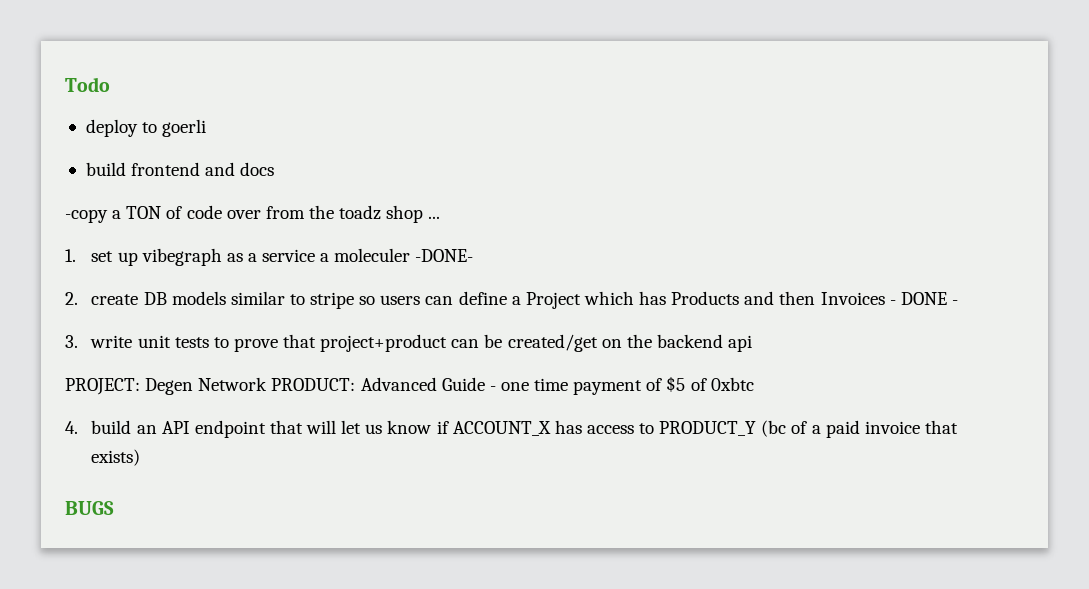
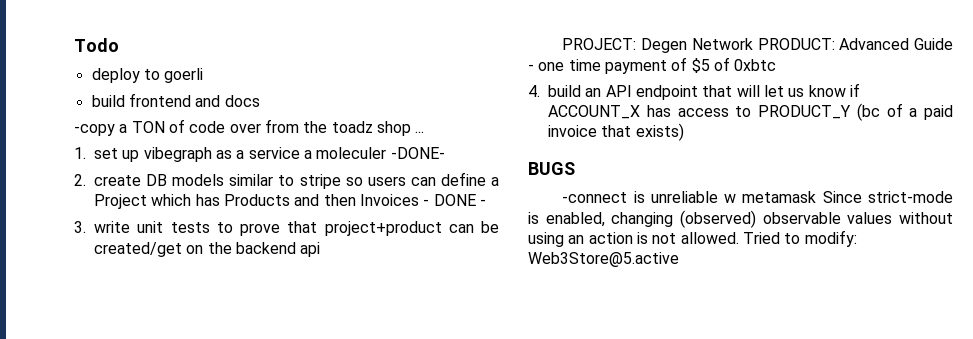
(114, 508) none -> [562,191,953,203] [528,210,954,228] [528,230,857,247] [528,252,679,267] // -connect is unreliable w metamask Since strict-mode is enabled, changing (observed) observable values without using an action is not allowed. Tried to modify: Web3Store@5.active

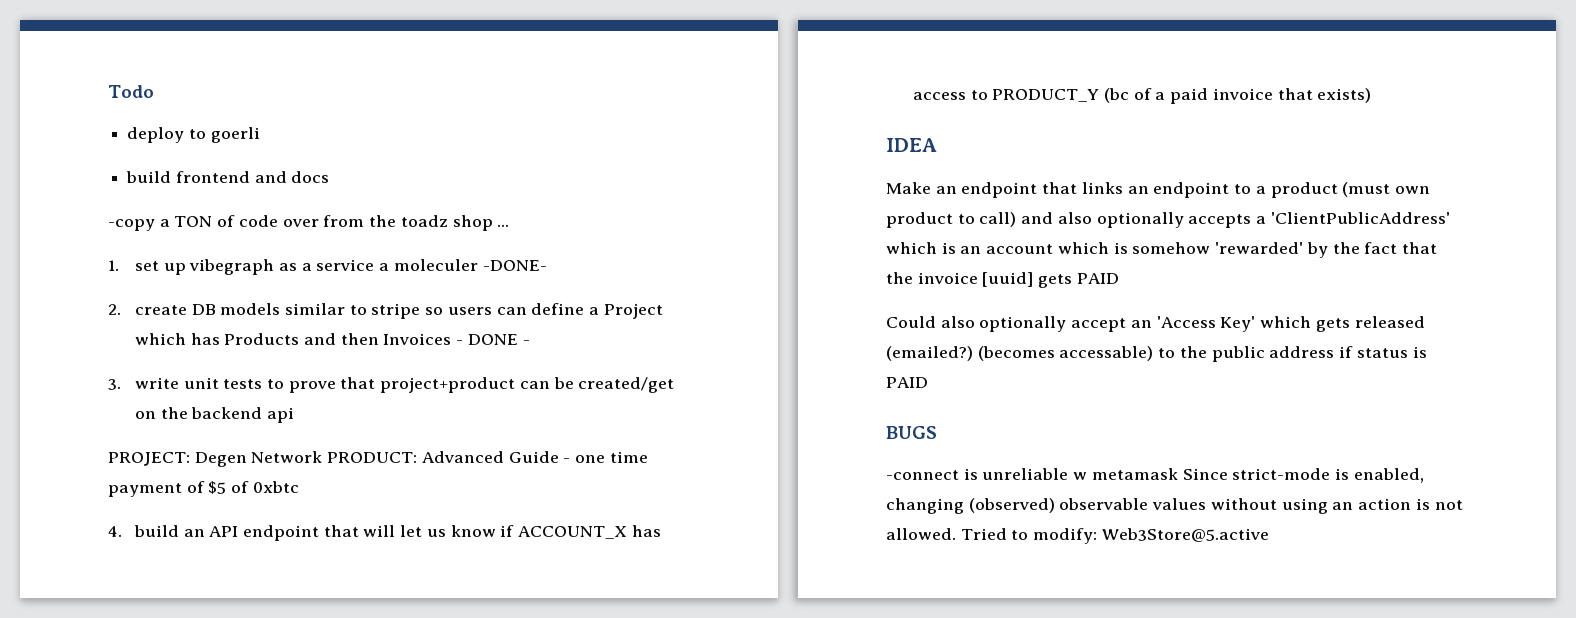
(684, 132) none -> [886,138,937,152] [886,182,1430,198] [886,212,1450,228] [886,242,1437,258] [886,272,1119,288] [886,316,1425,332] [886,346,1427,362] [886,377,928,388] // IDEA // Make an endpoint that links an endpoint to a product (must own product to call) and also optionally accepts a 'ClientPublicAddress' which is an account which is somehow 'rewarded' by the fact that the invoice [uuid] gets PAID // Could also optionally accept an 'Access Key' which gets released (emailed?) (becomes accessable) to the public address if status is PAID

